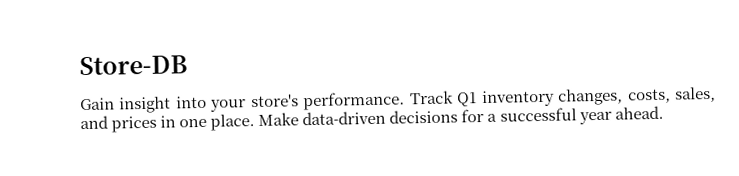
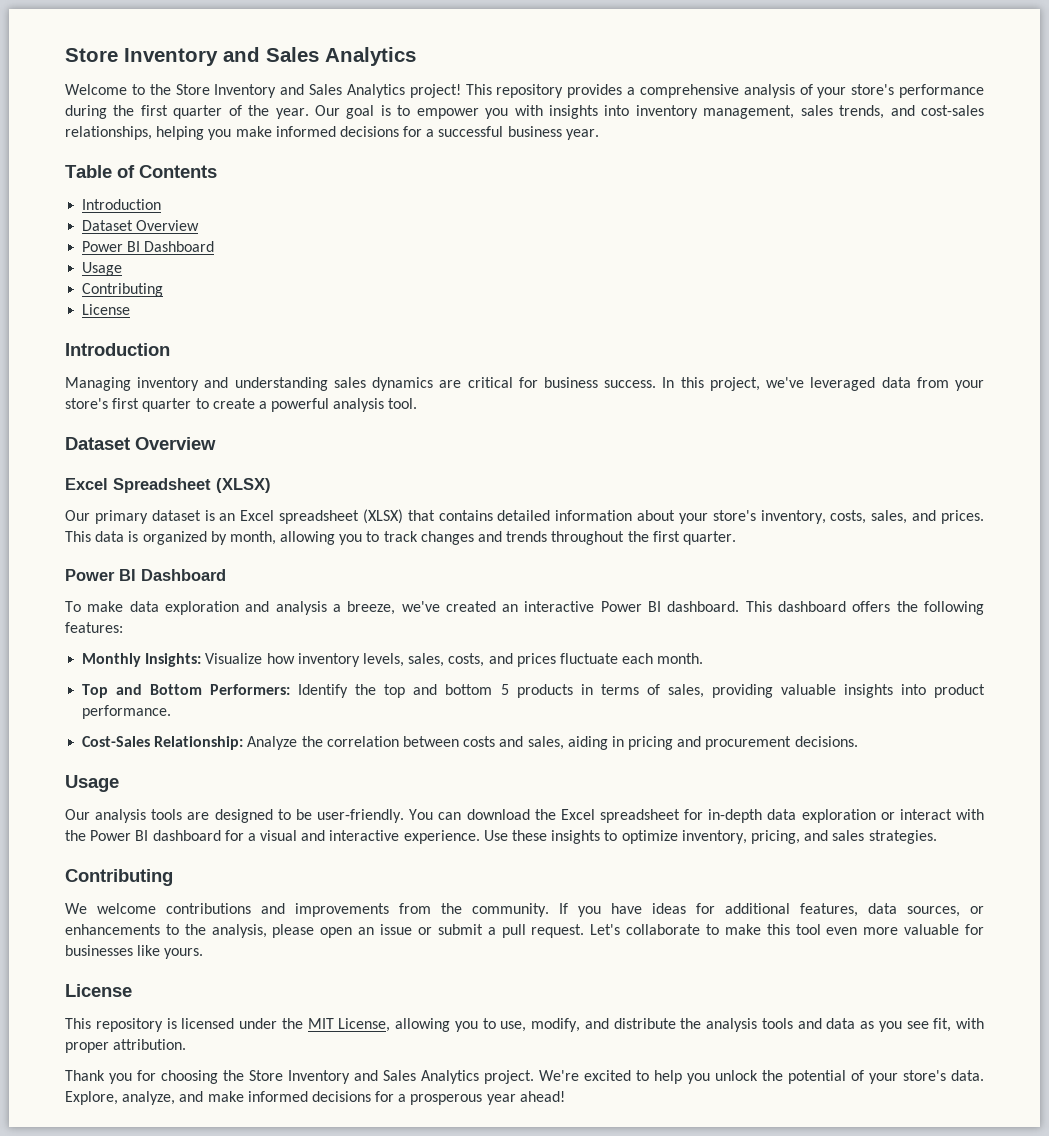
[79,55,188,76] [80,86,716,114] [80,105,664,133] Store-DB // Gain insight into your store's performance. Track Q1 inventory changes, costs, sales, and prices in one place. Make data-driven decisions for a successful year ahead. -> [65,47,416,66] [65,84,985,98] [65,105,985,119] [65,126,599,140] [65,165,217,178] [82,199,162,210] [82,220,200,231] [82,241,215,252] [82,262,123,276] [82,283,164,297] [82,304,131,315] [65,343,170,356] [65,377,984,391] [65,398,418,412] [65,437,216,450] [65,478,271,493] [65,509,985,524] [65,531,736,545] [65,569,226,581] [65,601,984,615] [65,622,123,633] [82,653,704,667] [82,684,985,698] [82,705,172,719] [82,736,858,750] [65,775,119,792] [65,809,984,823] [65,830,937,844] [65,869,173,886] [65,903,984,917] [65,924,985,938] [65,945,204,959] [65,984,132,997] [65,1018,984,1032] [65,1039,187,1053] [65,1070,984,1084] [65,1091,565,1105] Store Inventory and Sales Analytics // Welcome to the Store Inventory and Sales Analytics project! This repository provides a comprehensive analysis of your store's performance during the first quarter of the year. Our goal is to empower you with insights into inventory management, sales trends, and cost-sales relationships, helping you make informed decisions for a successful business year. // Table of Contents // Introduction // Dataset Overview // Power BI Dashboard // Usage // Contributing // License // Introduction // Managing inventory and understanding sales dynamics are critical for business success. In this project, we've leveraged data from your store's first quarter to create a powerful analysis tool. // Dataset Overview // Excel Spreadsheet (XLSX) // Our primary dataset is an Excel spreadsheet (XLSX) that contains detailed information about your store's inventory, costs, sales, and prices. This data is organized by month, allowing you to track changes and trends throughout the first quarter. // Power BI Dashboard // To make data exploration and analysis a breeze, we've created an interactive Power BI dashboard. This dashboard offers the following features: // Monthly Insights: Visualize how inventory levels, sales, costs, and prices fluctuate each month. // Top and Bottom Performers: Identify the top and bottom 5 products in terms of sales, providing valuable insights into product performance. // Cost-Sales Relationship: Analyze the correlation between costs and sales, aiding in pricing and procurement decisions. // Usage // Our analysis tools are designed to be user-friendly. You can download the Excel spreadsheet for in-depth data exploration or interact with the Power BI dashboard for a visual and interactive experience. Use these insights to optimize inventory, pricing, and sales strategies. // Contributing // We welcome contributions and improvements from the community. If you have ideas for additional features, data sources, or enhancements to the analysis, please open an issue or submit a pull request. Let's collaborate to make this tool even more valuable for businesses like yours. // License // This repository is licensed under the MIT License, allowing you to use, modify, and distribute the analysis tools and data as you see fit, with proper attribution. // Thank you for choosing the Store Inventory and Sales Analytics project. We're excited to help you unlock the potential of your store's data. Explore, analyze, and make informed decisions for a prosperous year ahead!

